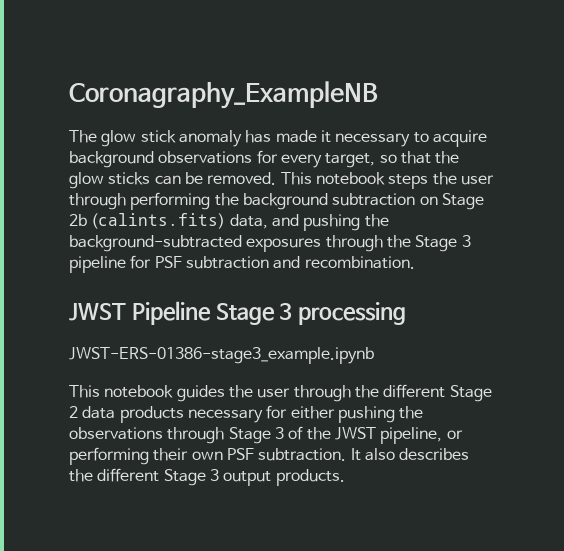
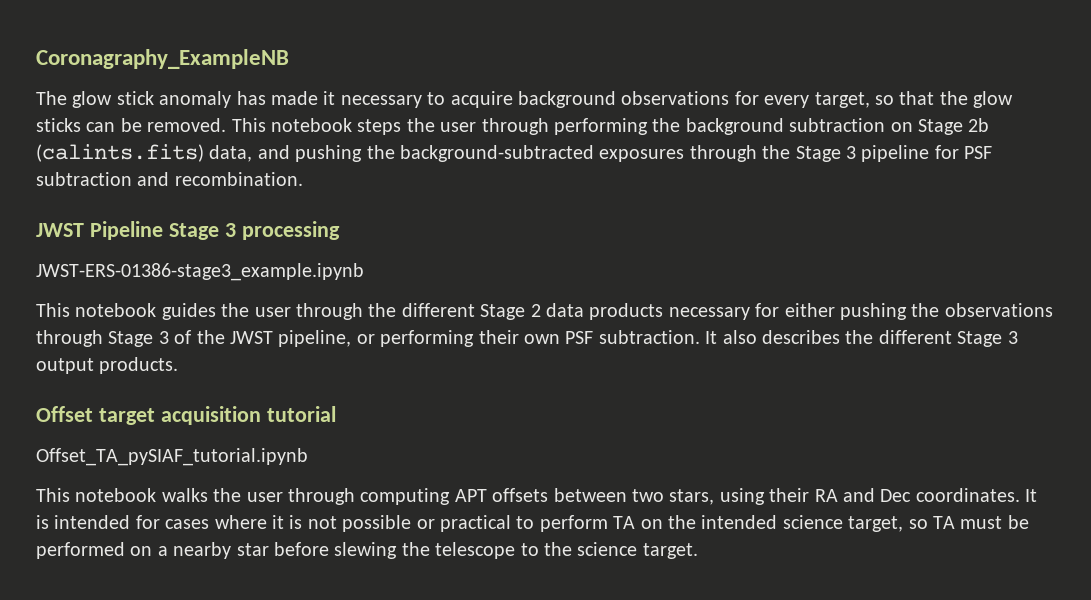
(345, 477) none -> [36,406,336,425] [36,448,308,466] [36,488,1038,505] [36,515,1029,532] [36,542,698,559] // Offset target acquisition tutorial // Offset_TA_pySIAF_tutorial.ipynb // This notebook walks the user through computing APT offsets between two stars, using their RA and Dec coordinates. It is intended for cases where it is not possible or practical to perform TA on the intended science target, so TA must be performed on a nearby star before slewing the telescope to the science target.

